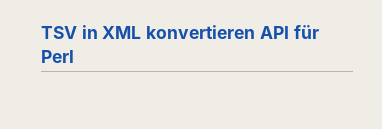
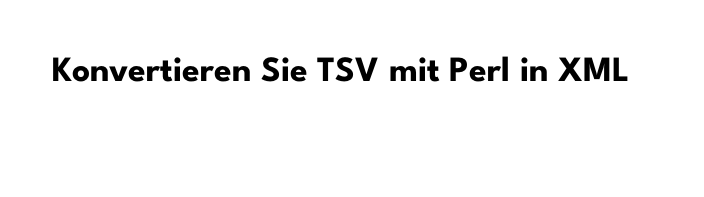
[41,25,319,39] [41,50,74,63] TSV in XML konvertieren API für Perl -> [52,56,629,82] Konvertieren Sie TSV mit Perl in XML

